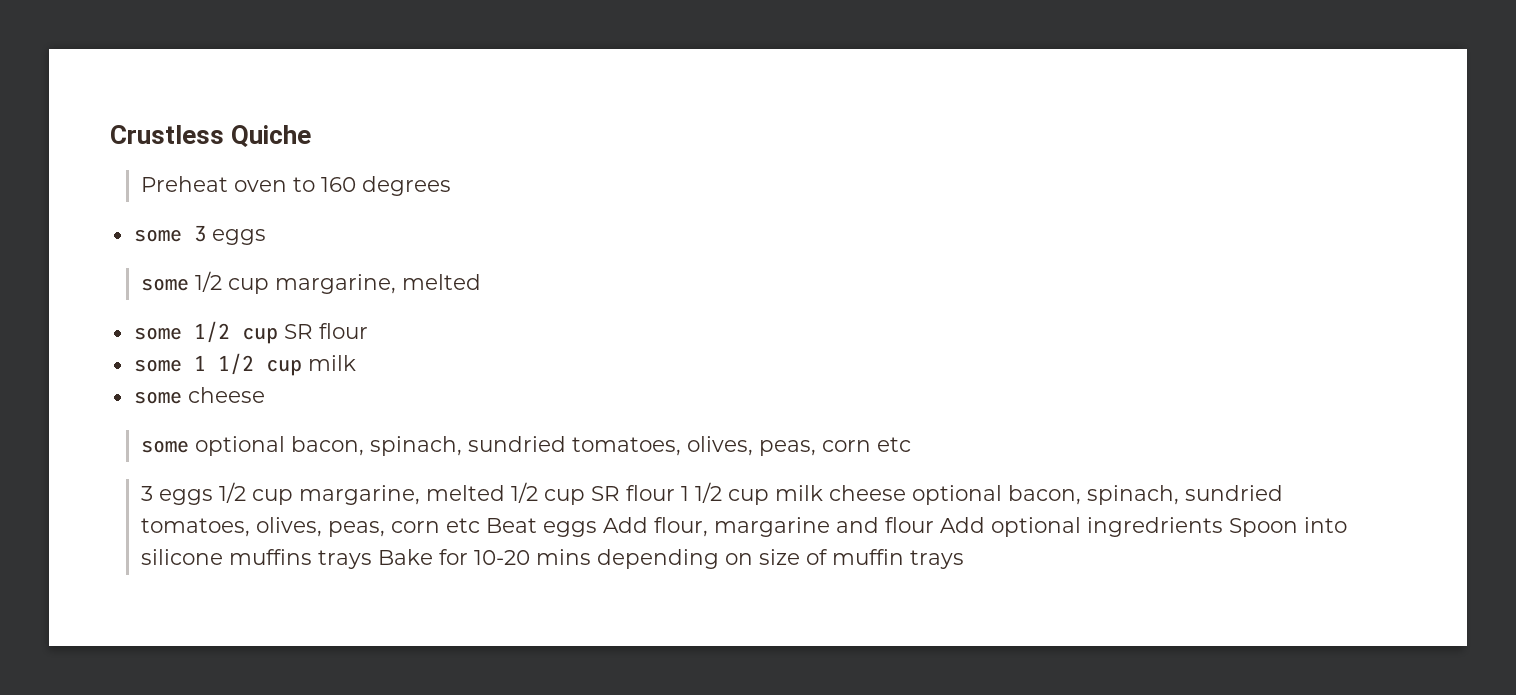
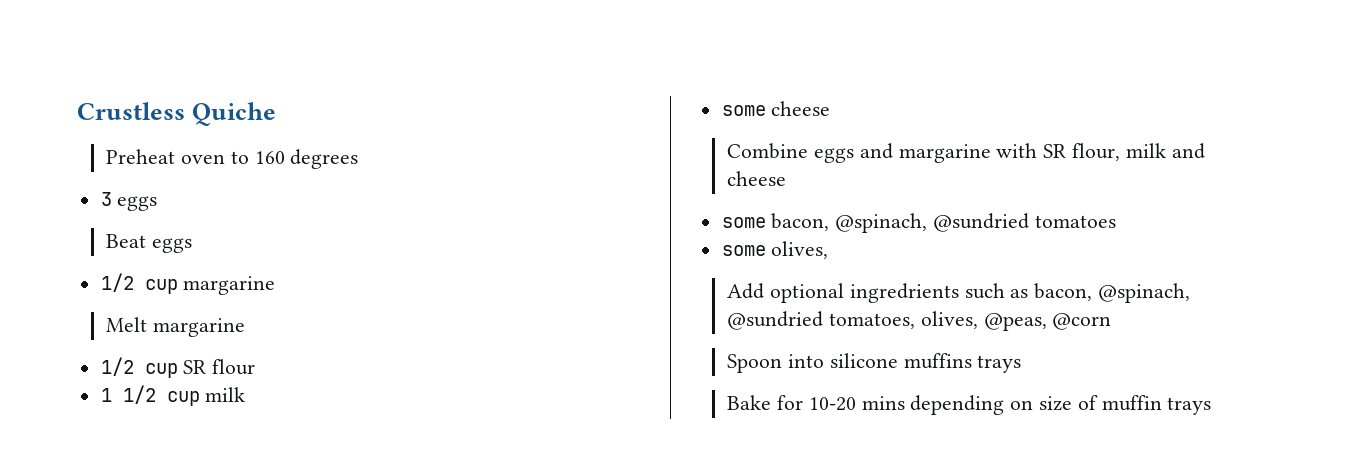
[133,229,182,242] some -> (359, 159) none
[140,271,481,294] [133,327,182,340] some 1/2 cup margarine, melted // some -> [106,234,192,253] [100,273,276,295] [106,317,245,337] Beat eggs // 1/2 cup margarine // Melt margarine //
[133,359,182,372] some -> (256, 367) none
[140,436,911,456] [140,482,1283,505] [140,517,1223,537] some optional bacon, spinach, sundried tomatoes, olives, peas, corn etc // 3 eggs 1/2 cup margarine, melted 1/2 cup SR flour 1 1/2 cup milk cheese optional bacon, spinach, sundried tomatoes, olives, peas, corn etc Beat eggs Add flour, margarine and flour Add optional ingredrients -> [727,143,1205,163] [727,171,787,186] [721,213,1116,233] [721,241,829,259] [727,283,1190,303] [727,311,1112,331] Combine eggs and margarine with SR flour, milk and cheese // some bacon, @spinach, @sundried tomatoes // some olives, // Add optional ingredrients such as bacon, @spinach, @sundried tomatoes, olives, @peas, @corn //
(372, 559) none -> (1022, 364) //

